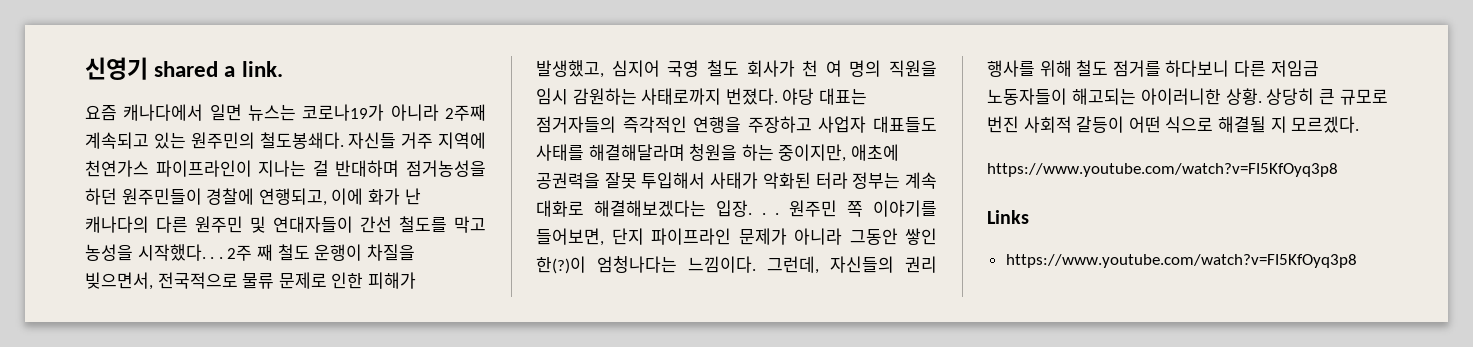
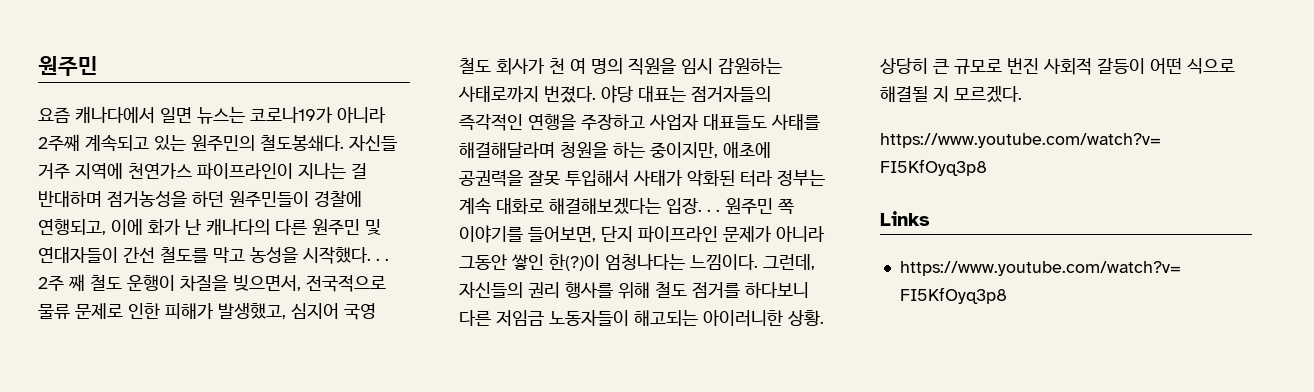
[85,57,283,80] 신영기 shared a link. -> [38,56,98,76] 원주민

